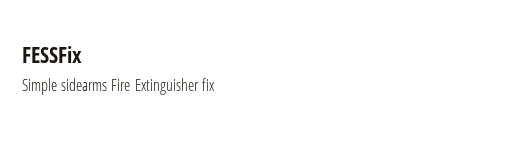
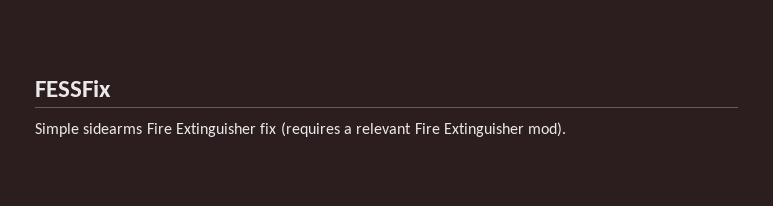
(215, 84) none -> [280,122,567,137] (requires a relevant Fire Extinguisher mod).

